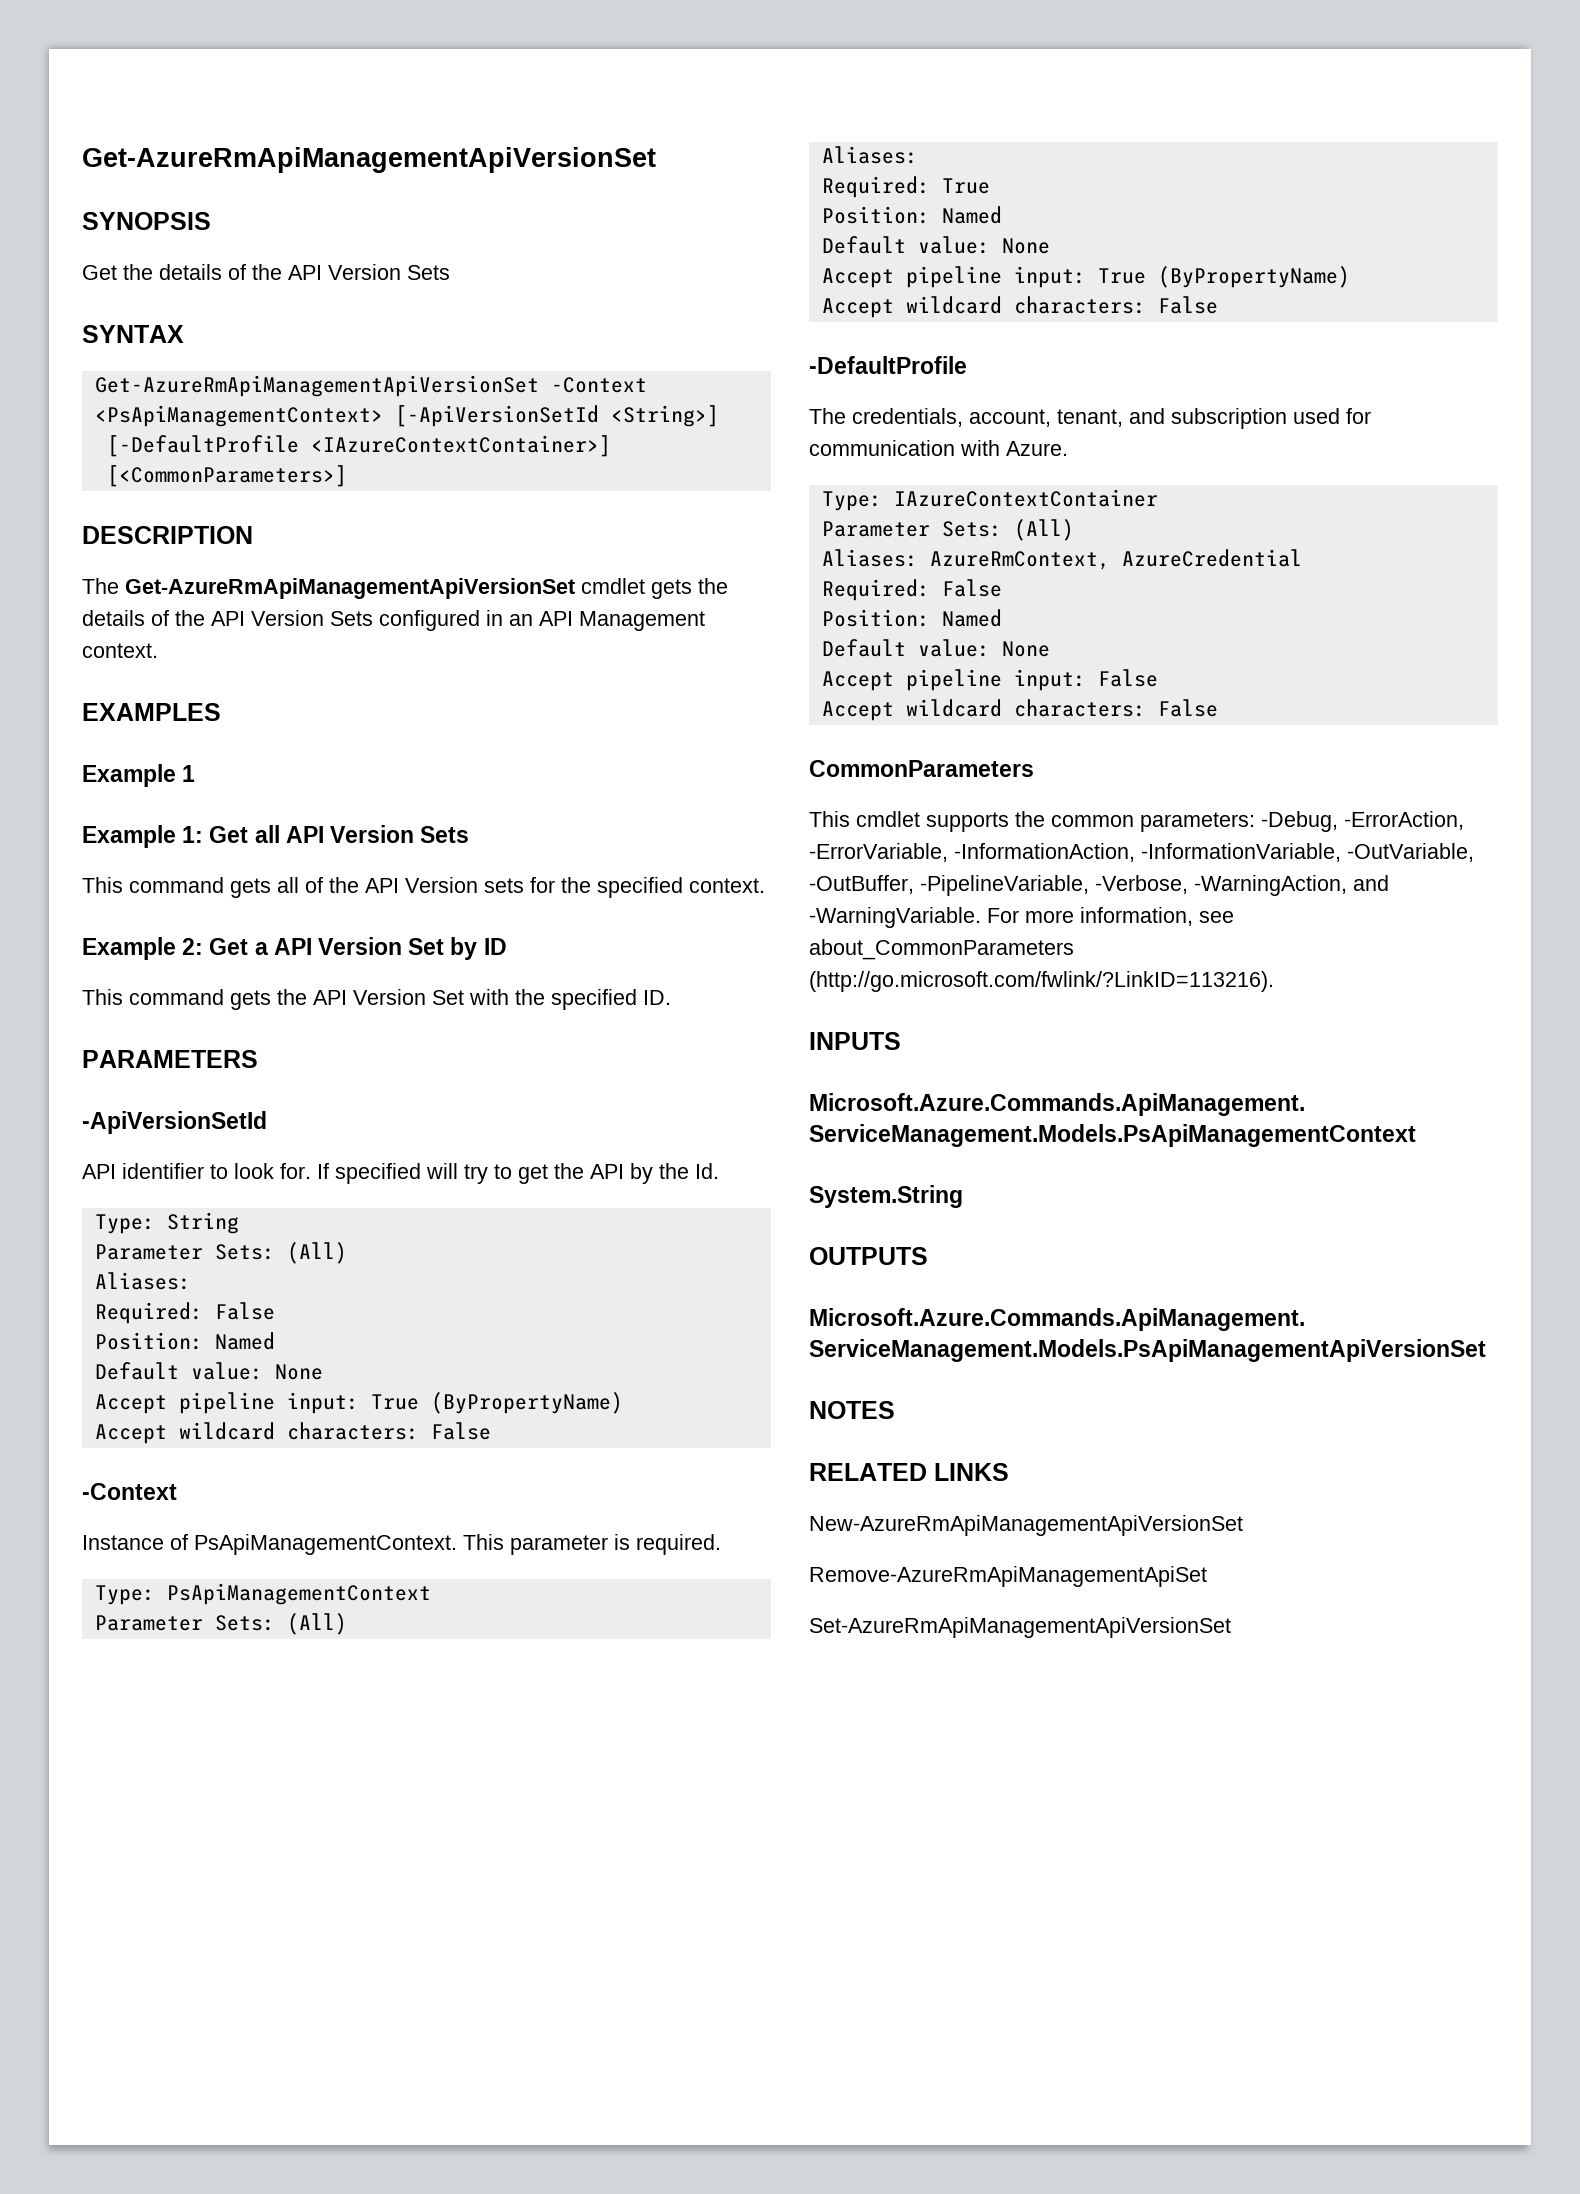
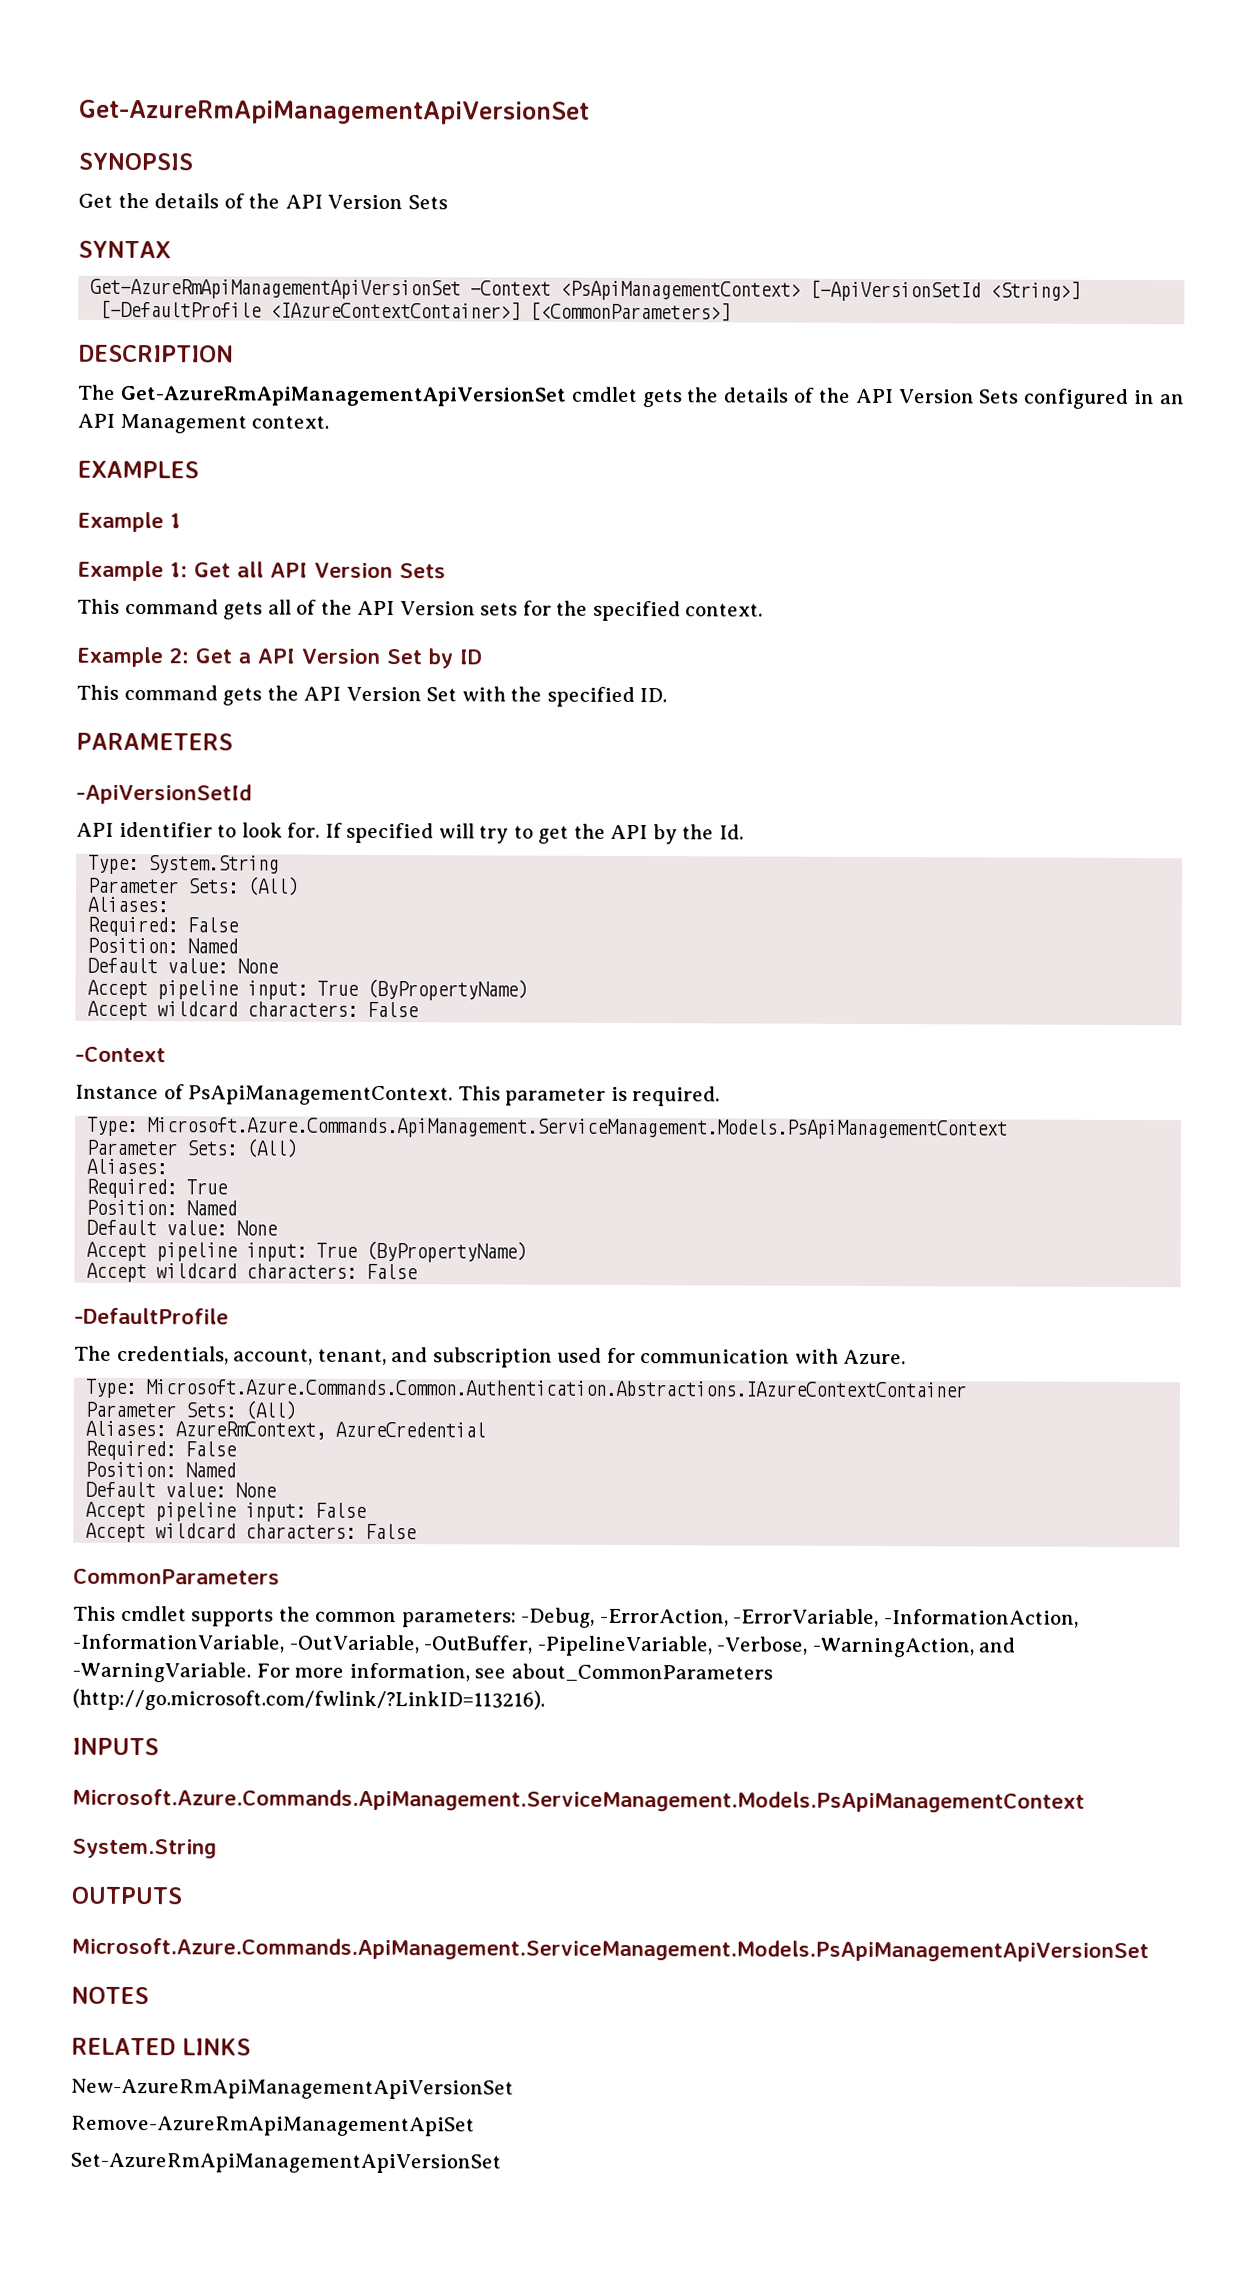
[166,1212,239,1234] String -> [148,855,280,874] System.String
[166,1583,431,1605] PsApiManagementContext -> [147,1117,1009,1140] Microsoft.Azure.Commands.ApiManagement.ServiceManagement.Models.PsApiManagementContext
[893,489,1158,507] IAzureContextContainer -> [145,1379,968,1398] Microsoft.Azure.Commands.Common.Authentication.Abstractions.IAzureContextContainer

